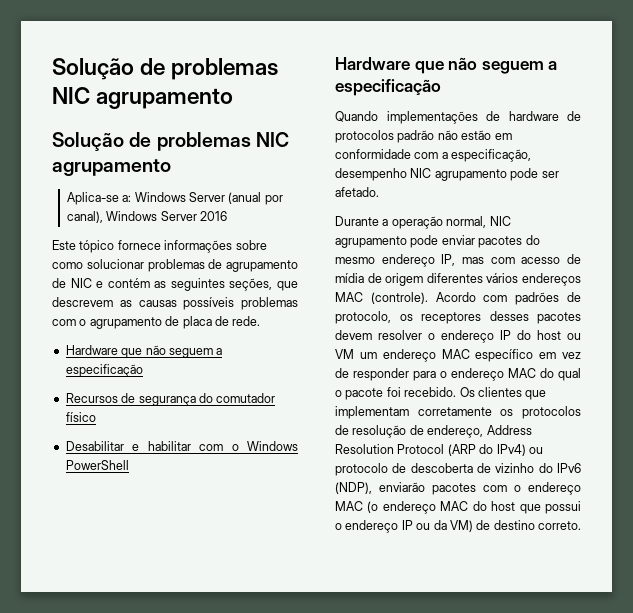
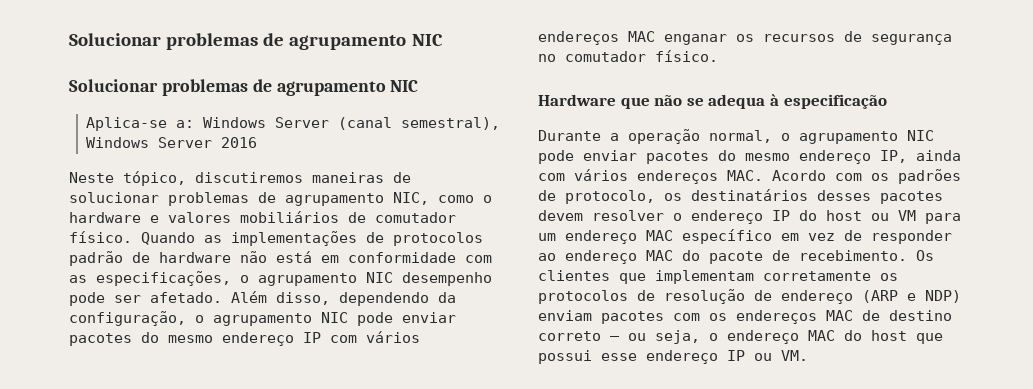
[52,58,279,80] [52,87,234,109] [52,132,289,151] [52,159,171,176] Solução de problemas NIC agrupamento // Solução de problemas NIC agrupamento -> [69,33,443,50] [69,79,419,96] Solucionar problemas de agrupamento NIC // Solucionar problemas de agrupamento NIC
[228,192,283,205] [66,211,103,223] (anual por canal), -> [338,117,501,130] (canal semestral),
[52,240,267,253] [52,259,298,272] [52,278,298,291] [52,297,298,310] [52,316,261,329] [65,345,223,358] [65,364,143,377] [65,393,276,406] [65,412,96,422] [65,441,298,451] [65,460,129,470] [335,57,558,74] [335,79,441,96] [335,111,581,124] [335,130,512,143] [335,149,532,162] [335,168,559,181] [335,187,379,197] Este tópico fornece informações sobre como solucionar problemas de agrupamento de NIC e contém as seguintes seções, que descrevem as causas possíveis problemas com o agrupamento de placa de rede. // Hardware que não seguem a especificação // Recursos de segurança do comutador físico // Desabilitar e habilitar com o Windows PowerShell // Hardware que não seguem a especificação // Quando implementações de hardware de protocolos padrão não estão em conformidade com a especificação, desempenho NIC agrupamento pode ser afetado. -> [69,171,411,186] [69,192,492,206] [69,211,456,223] [69,231,483,246] [69,251,492,266] [69,271,492,286] [69,291,456,306] [69,311,456,326] [69,331,420,346] [538,31,952,45] [538,50,718,62] [538,94,887,109] Neste tópico, discutiremos maneiras de solucionar problemas de agrupamento NIC, como o hardware e valores mobiliários de comutador físico. Quando as implementações de protocolos padrão de hardware não está em conformidade com as especificações, o agrupamento NIC desempenho pode ser afetado. Além disso, dependendo da configuração, o agrupamento NIC pode enviar pacotes do mesmo endereço IP com vários endereços MAC enganar os recursos de segurança no comutador físico. // Hardware que não se adequa à especificação
[489,216,511,226] [335,236,407,248] NIC agrupamento -> [781,130,934,144] o agrupamento NIC
[462,254,581,264] [335,273,581,286] [335,292,428,304] mas com acesso de mídia de origem diferentes vários endereços MAC (controle). -> [916,150,961,161] [538,169,763,184] ainda com vários endereços MAC.
(508, 298) none -> [871,173,889,181] os
[421,312,481,324] receptores -> [691,189,808,201] destinatários
(354, 354) none -> [925,213,961,224] para
[413,368,581,381] [335,387,457,400] para o endereço MAC do qual o pacote foi recebido. -> [538,250,907,264] ao endereço MAC do pacote de recebimento.
[427,425,532,438] [335,444,543,456] [335,463,581,476] [335,482,581,495] [335,501,379,513] endereço, Address Resolution Protocol (ARP do IPv4) ou protocolo de descoberta de vizinho do IPv6 (NDP), enviarão pacotes com o endereço MAC (o -> [781,290,961,304] [538,310,952,324] [538,330,718,344] endereço (ARP e NDP) enviam pacotes com os endereços MAC de destino correto — ou seja, o
[335,523,342,530] o -> [601,353,637,361] esse
[433,520,581,532] da VM) de destino correto. -> [781,350,808,361] VM.

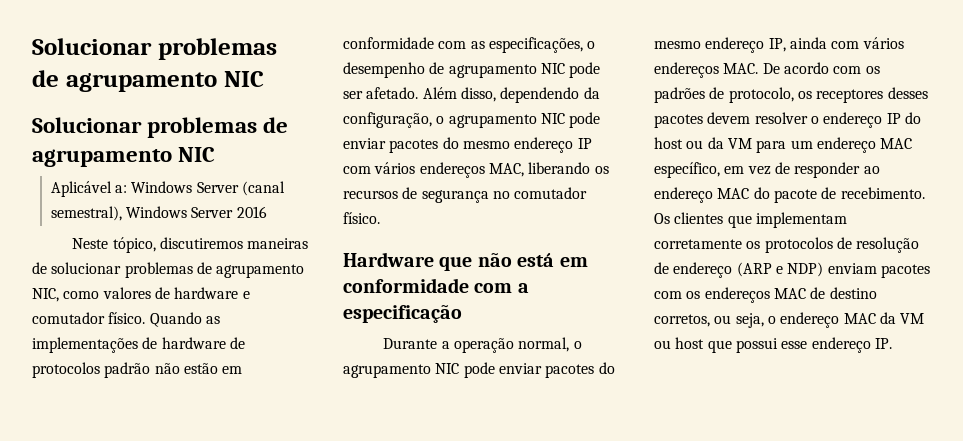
[86,117,168,131] Aplica-se -> [50,181,112,197] Aplicável
[483,195,492,203] [69,211,366,223] o hardware e valores mobiliários de -> [102,287,250,299] valores de hardware e
[393,232,483,246] [69,251,312,266] protocolos padrão de hardware não está -> [161,337,245,349] [32,362,218,378] hardware de protocolos padrão não estão
[258,272,492,286] agrupamento NIC desempenho -> [343,62,565,78] desempenho de agrupamento NIC
[628,31,727,45] MAC enganar -> [488,162,591,177] MAC, liberando
[686,94,779,109] se adequa à -> [517,253,588,267] [343,278,529,293] está em conformidade com a
[772,170,826,181] Acordo -> [762,62,829,74] De acordo
[691,189,808,201] destinatários -> [816,89,884,103] receptores
(889, 217) none -> [707,137,724,149] da
[682,229,772,244] específico -> [654,162,720,178] específico,
[538,331,620,341] correto — -> [654,314,710,327] corretos,
[844,330,862,341] do -> [879,312,925,324] [654,340,671,349] da VM ou
[727,350,808,361] IP ou VM. -> [874,338,892,349] IP.

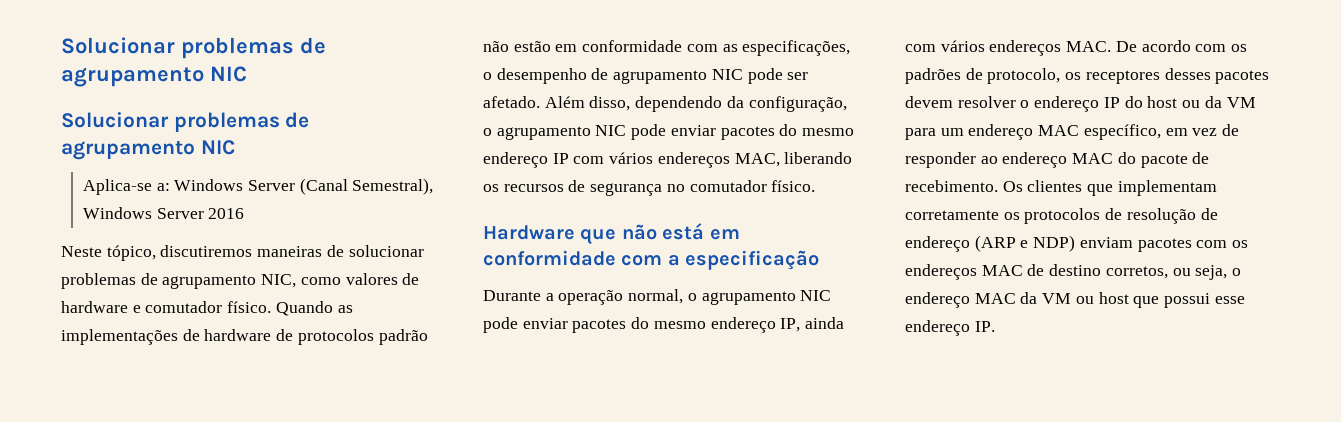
[50,181,112,197] Aplicável -> [82,179,152,195] Aplica-se
[242,181,286,196] [50,206,122,221] (canal semestral), -> [299,178,434,195] (Canal Semestral),

